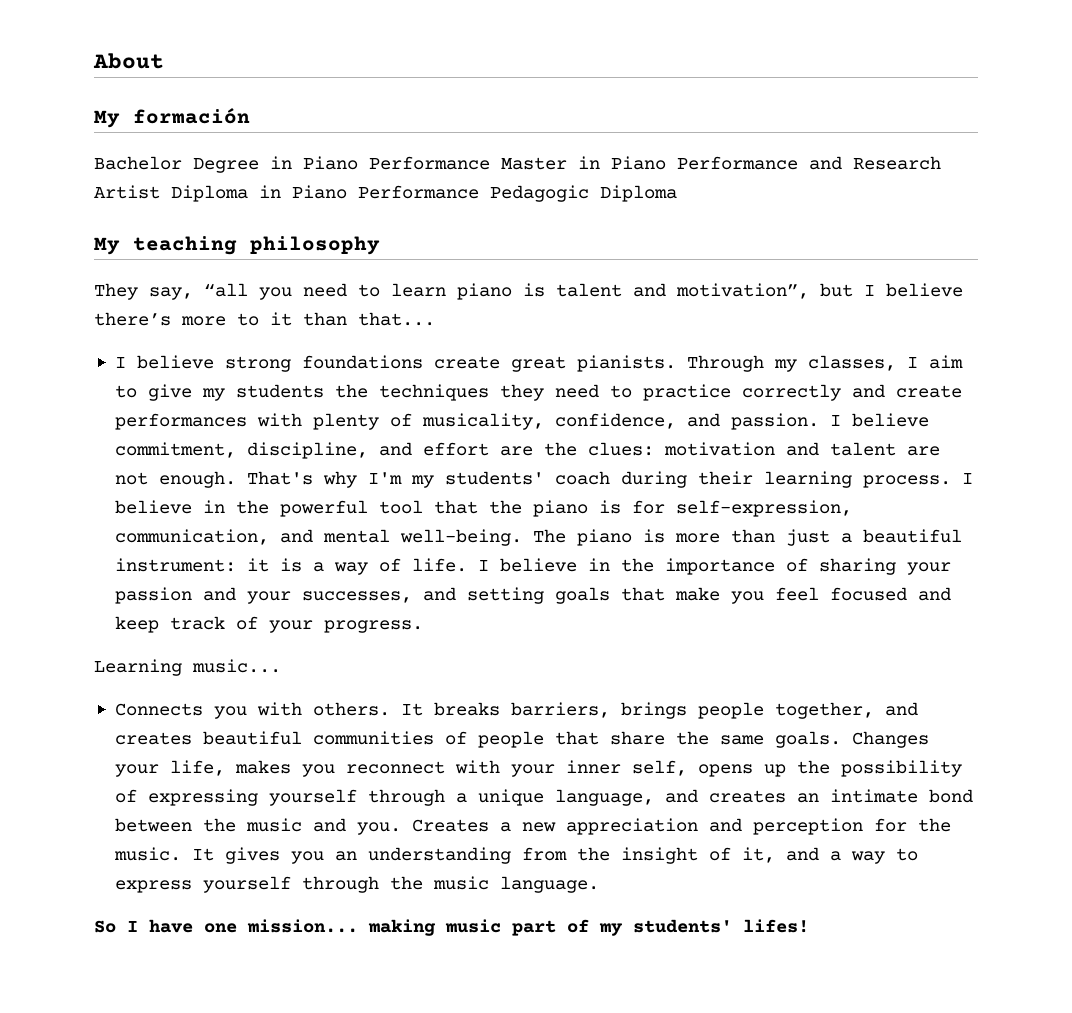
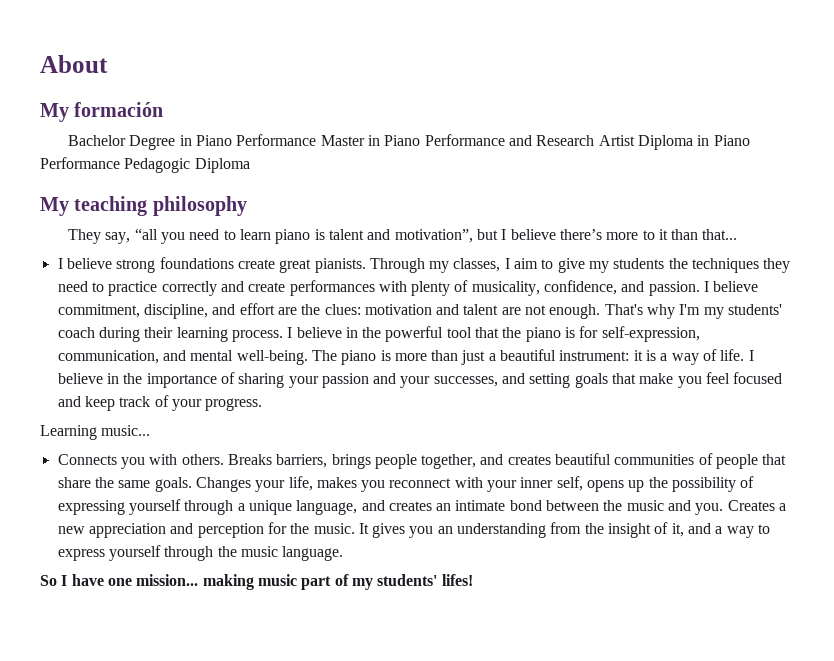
[400,702,500,716] It breaks -> [227,454,272,465] Breaks

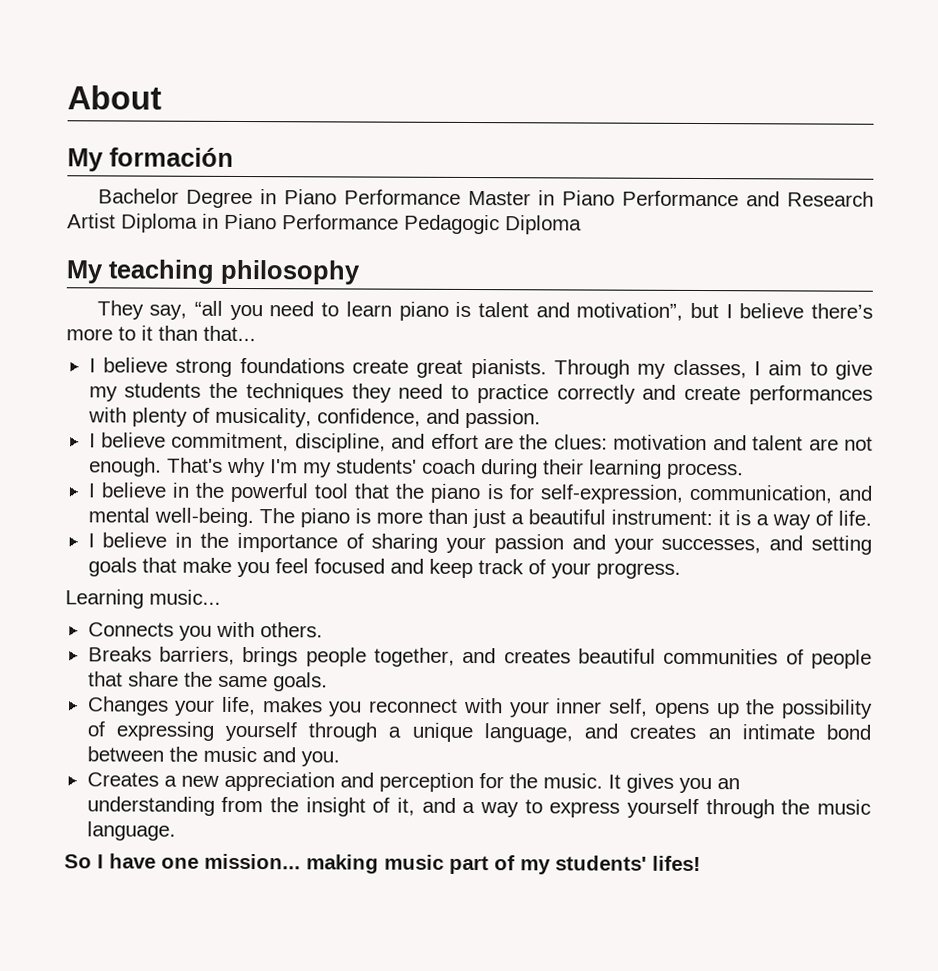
(700, 288) none -> (541, 418) //
(283, 336) none -> (744, 471) //
(745, 355) none -> (872, 518) //
(224, 459) none -> (323, 630) //
(192, 484) none -> (328, 682) //
(724, 509) none -> (340, 759) //

